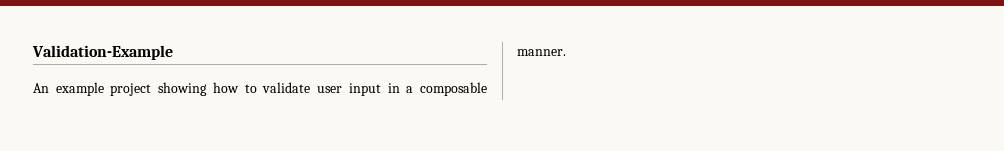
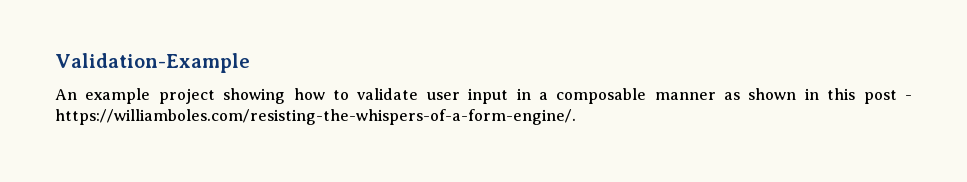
[517,49,566,56] manner. -> [654,88,913,104] [55,109,576,125] manner as shown in this post - https://williamboles.com/resisting-the-whispers-of-a-form-engine/.

